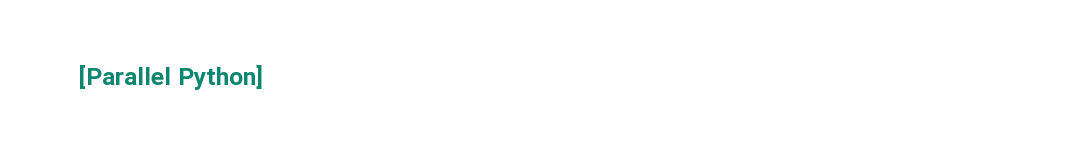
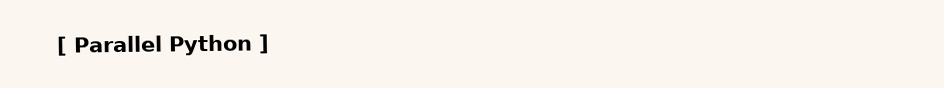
[79,65,263,90] [Parallel Python] -> [56,34,270,56] [ Parallel Python ]

